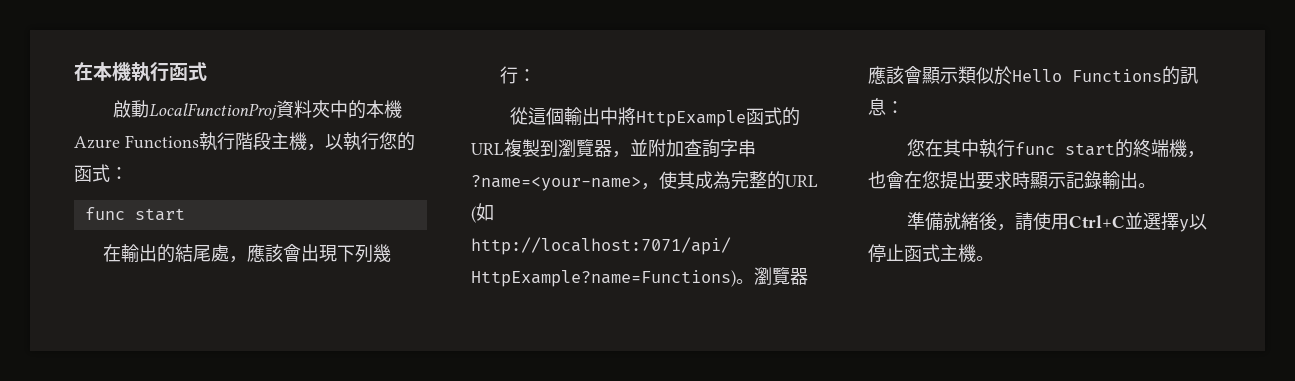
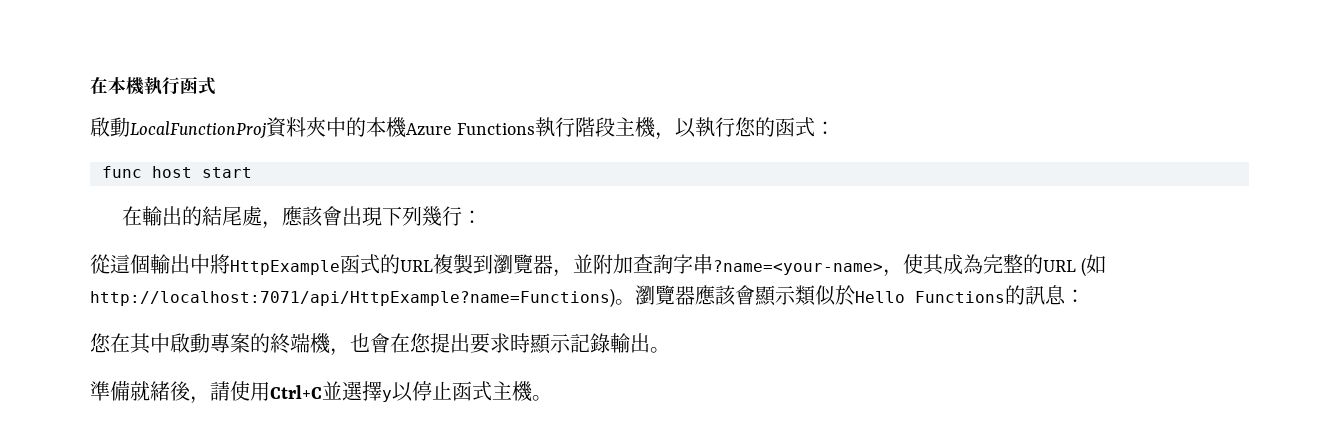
(125, 213) none -> [152,166,192,178] host
[979,139,1116,158] 執行func start -> [170,333,250,353] 啟動專案

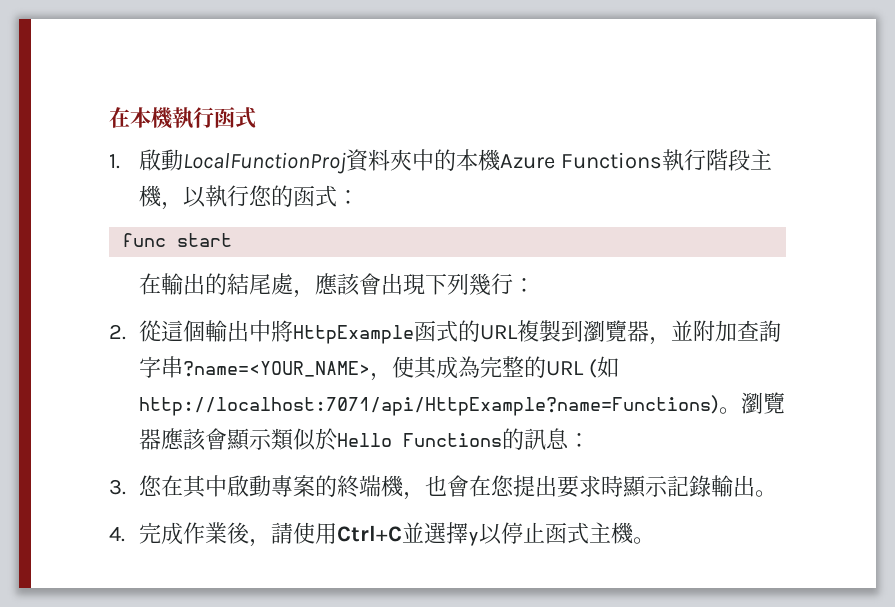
(216, 86) none -> [109,154,120,169] 1.
[152,166,192,178] host -> (167, 240) none
(482, 217) none -> [109,324,126,340] 2.
[713,260,883,275] ?name=<your-name> -> [183,361,371,377] ?name=<YOUR_NAME>
(1085, 296) none -> [109,479,126,495] 3.
[90,381,170,401] 準備就緒 -> [109,522,228,545] 4.完成作業

